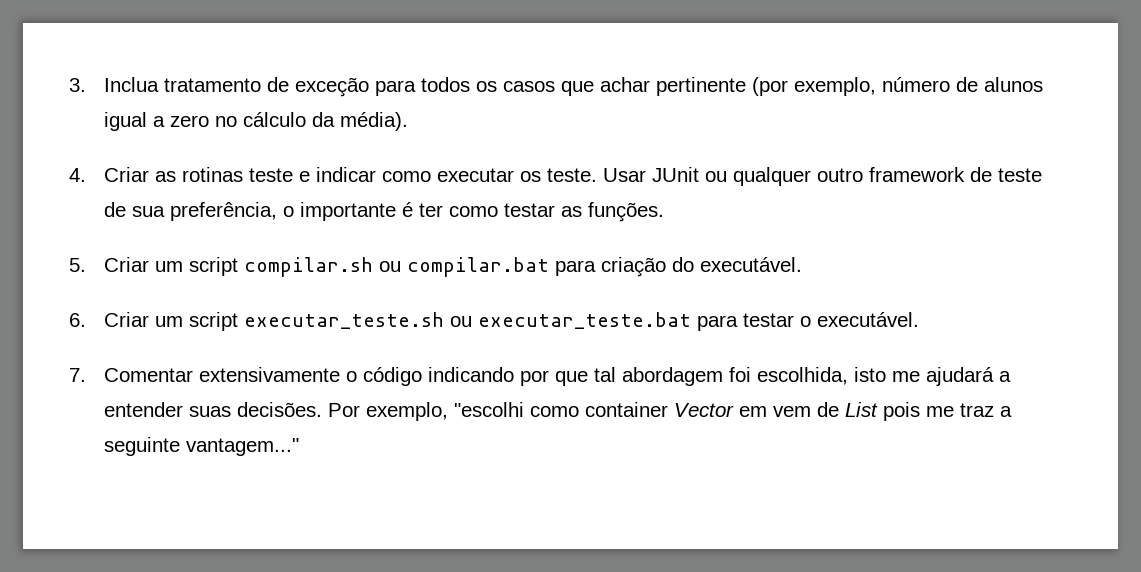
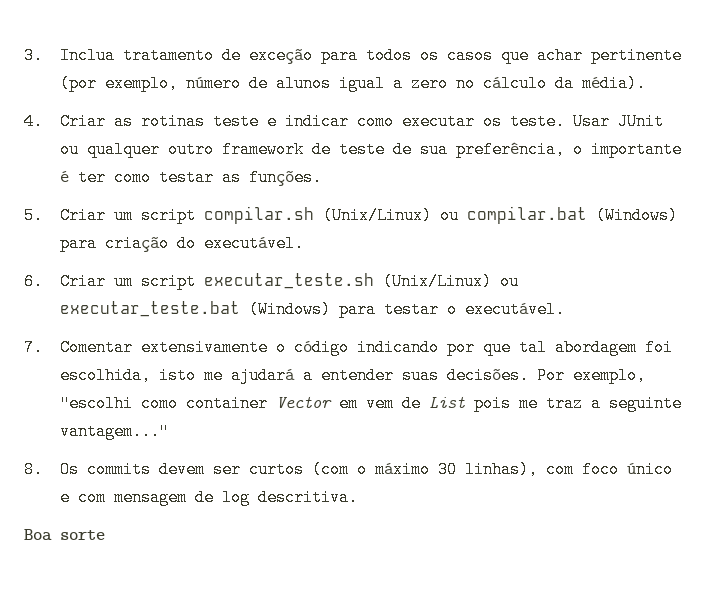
(373, 267) none -> [322,207,432,224] (Unix/Linux)
(549, 267) none -> [595,207,678,224] (Windows)
(444, 320) none -> [382,273,492,290] (Unix/Linux)
(691, 320) none -> [248,301,331,318] (Windows)
(299, 447) none -> [24,461,673,478] [59,489,358,506] [24,529,105,541] // 8. Os commits devem ser curtos (com o máximo 30 linhas), com foco único e com mensagem de log descritiva. // Boa sorte

